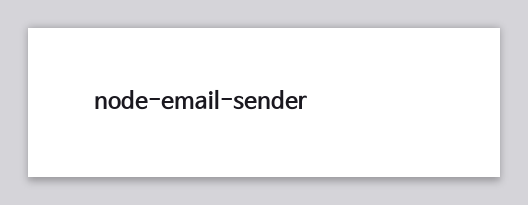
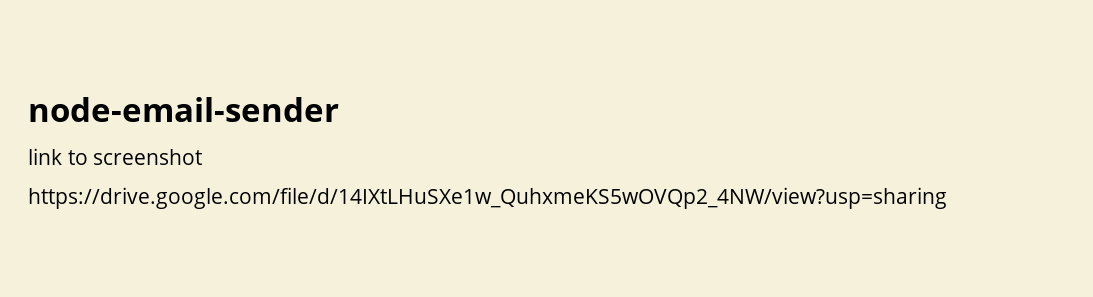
(307, 99) none -> [28,148,203,165] [28,187,947,209] // link to screenshot // https://drive.google.com/file/d/14IXtLHuSXe1w_QuhxmeKS5wOVQp2_4NW/view?usp=sharing

